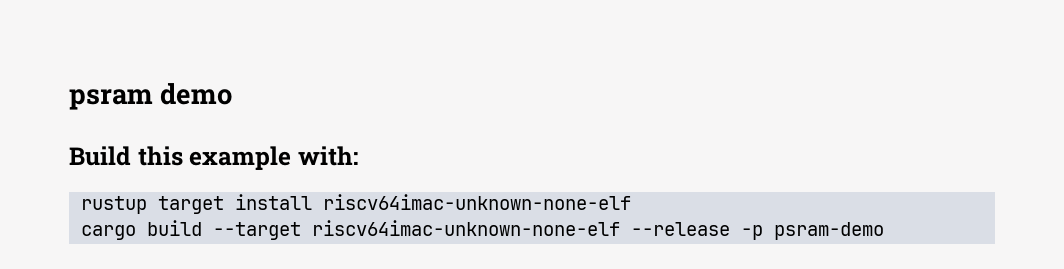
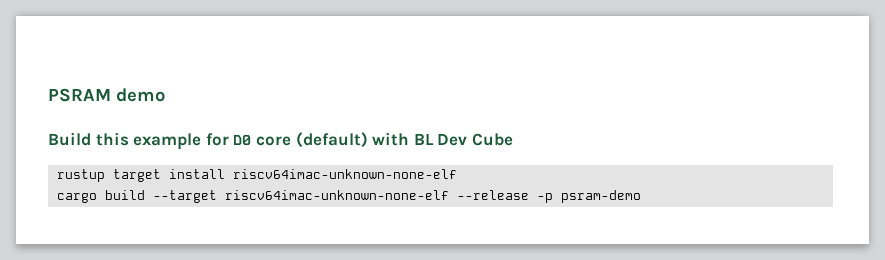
[69,89,153,110] psram -> [48,88,111,102] PSRAM
[297,146,358,166] with: -> [205,132,513,148] for D0 core (default) with BL Dev Cube

